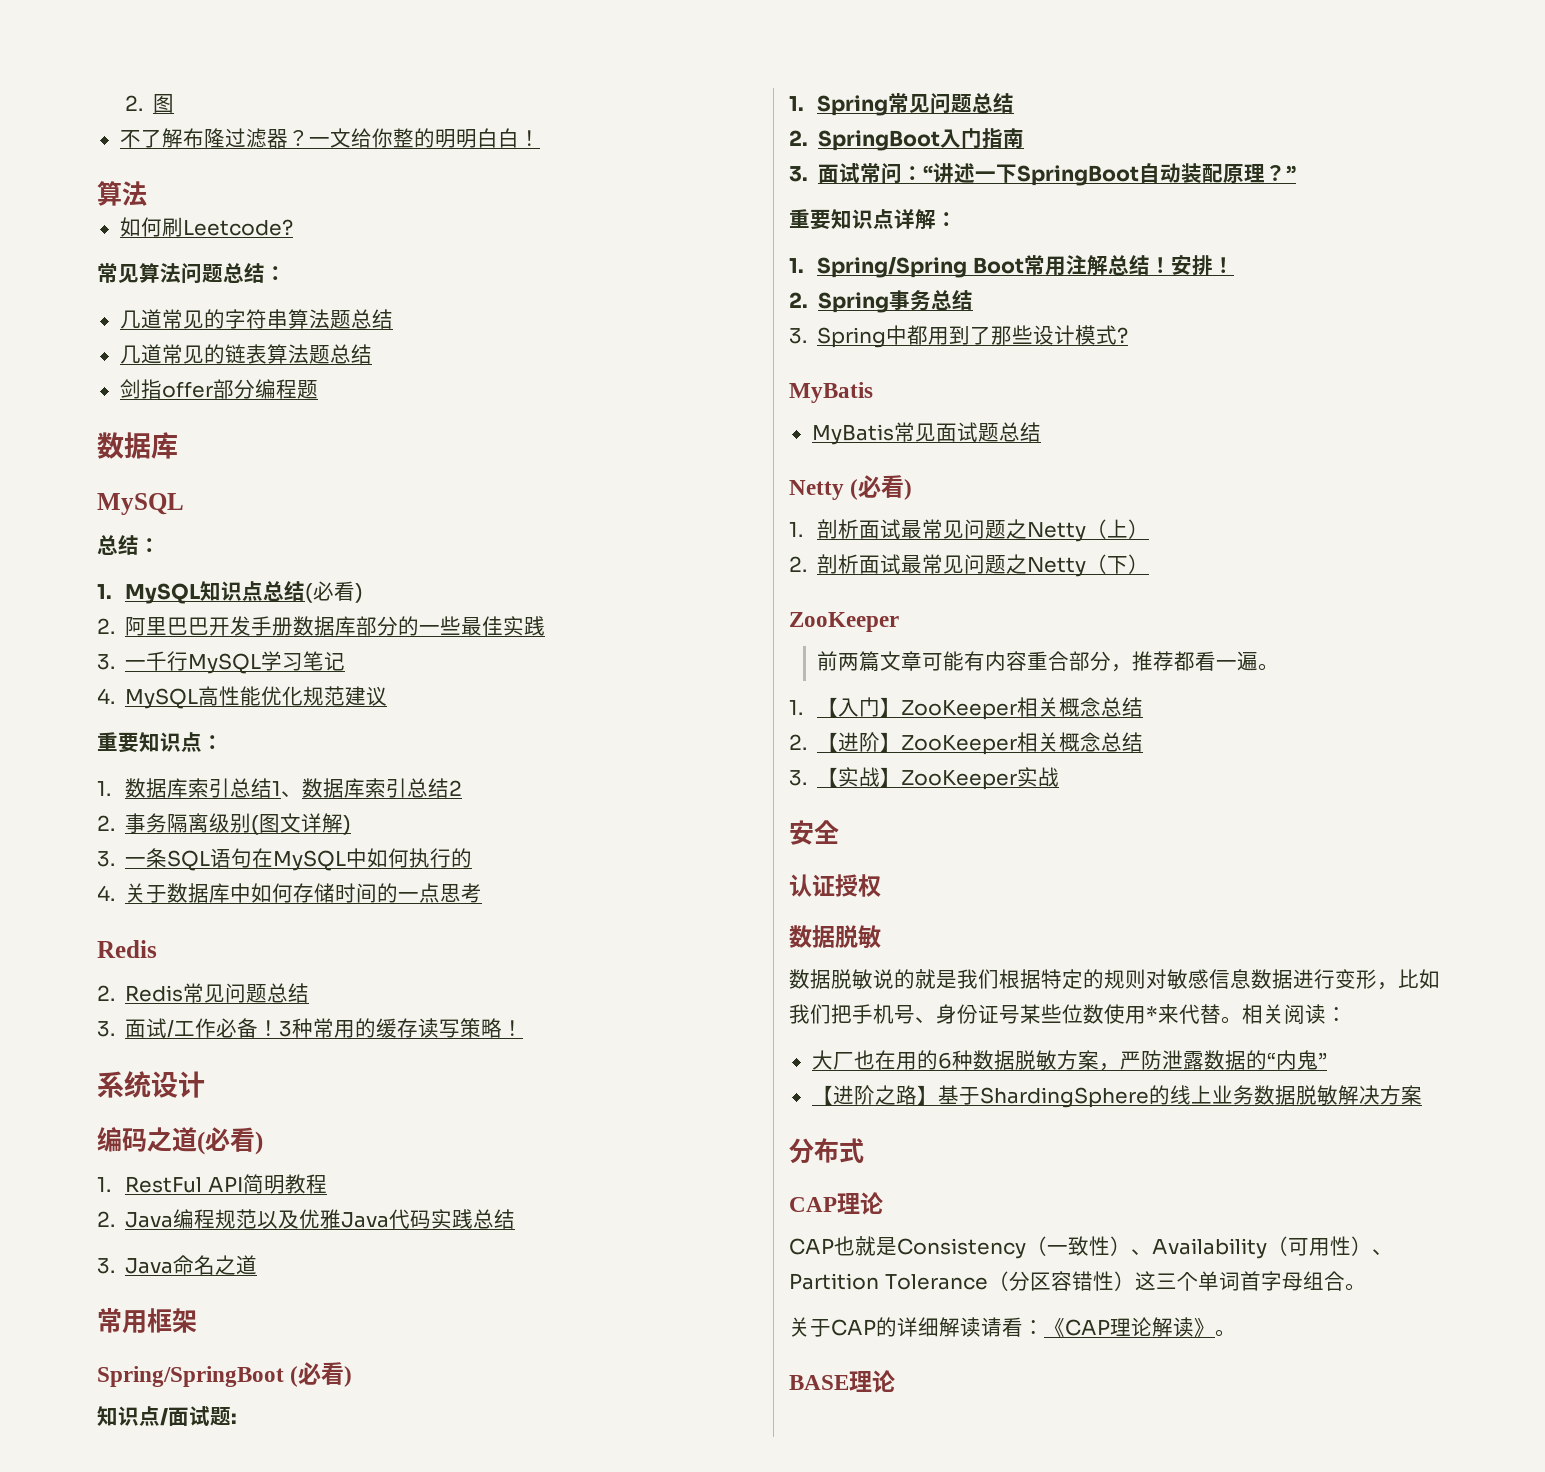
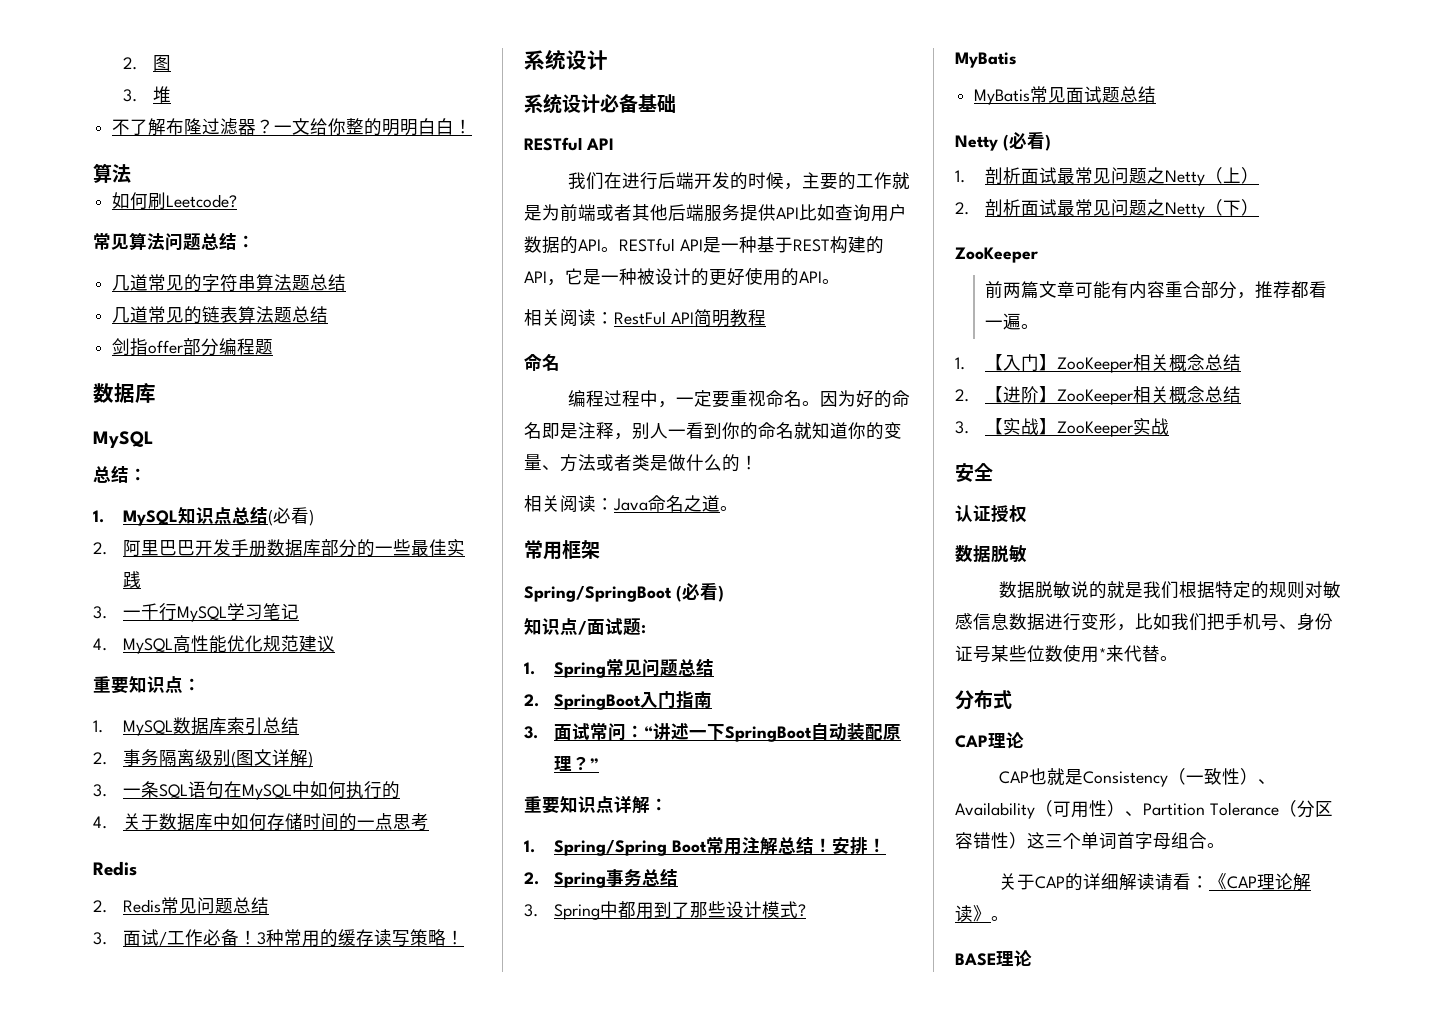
(175, 103) none -> [122,86,171,103] // 3.堆
[124,778,462,798] 数据库索引总结1、数据库索引总结2 -> [122,717,299,736] MySQL数据库索引总结
[97,1127,263,1155] [97,1174,327,1194] [97,1209,516,1229] [97,1258,115,1274] 编码之道(必看) // 1. RestFul API简明教程 // 2. Java编程规范以及优雅Java代码实践总结 // 3. -> [524,93,676,114] [524,137,614,151] [567,172,910,190] [524,204,907,222] [524,236,884,254] [524,267,840,286] [524,309,766,327] [524,354,560,371] [567,390,910,408] [524,422,902,440] [524,454,758,472] [524,495,614,512] 系统设计必备基础 // RESTful API // 我们在进行后端开发的时候，主要的工作就是为前端或者其他后端服务提供API比如查询用户数据的API。RESTful API是一种基于REST构建的API，它是一种被设计的更好使用的API。 // 相关阅读：RestFul API简明教程 // 命名 // 编程过程中，一定要重视命名。因为好的命名即是注释，别人一看到你的命名就知道你的变量、方法或者类是做什么的！ // 相关阅读：
(258, 1265) none -> [720,506,738,511] 。
[1242,1004,1347,1024] [811,1050,1327,1071] [811,1085,1422,1108] 相关阅读： // 大厂也在用的6种数据脱敏方案，严防泄露数据的“内鬼” // 【进阶之路】基于ShardingSphere的线上业务数据脱敏解决方案 -> (1178, 658) none

